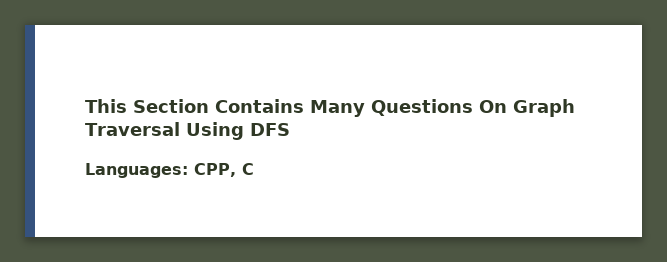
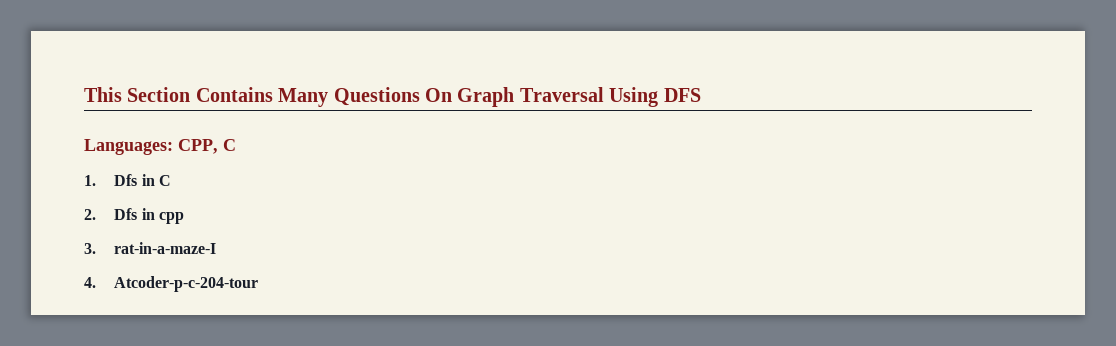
(254, 169) none -> [84,174,172,186] [84,208,185,224] [84,242,217,254] [84,276,259,292] // 1. Dfs in C // 2. Dfs in cpp // 3. rat-in-a-maze-I // 4. Atcoder-p-c-204-tour

